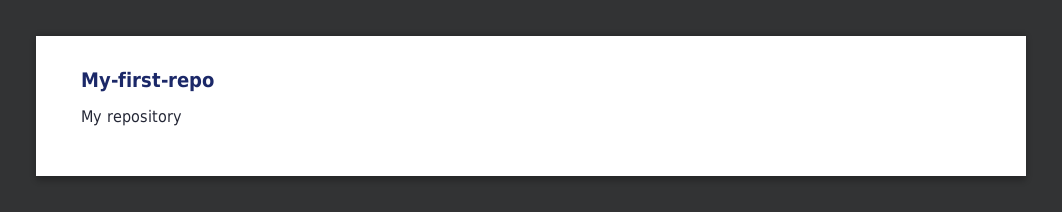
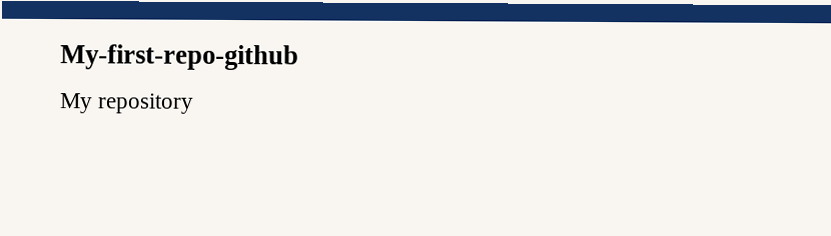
[81,71,214,92] My-first-repo -> [60,44,299,71] My-first-repo-github

